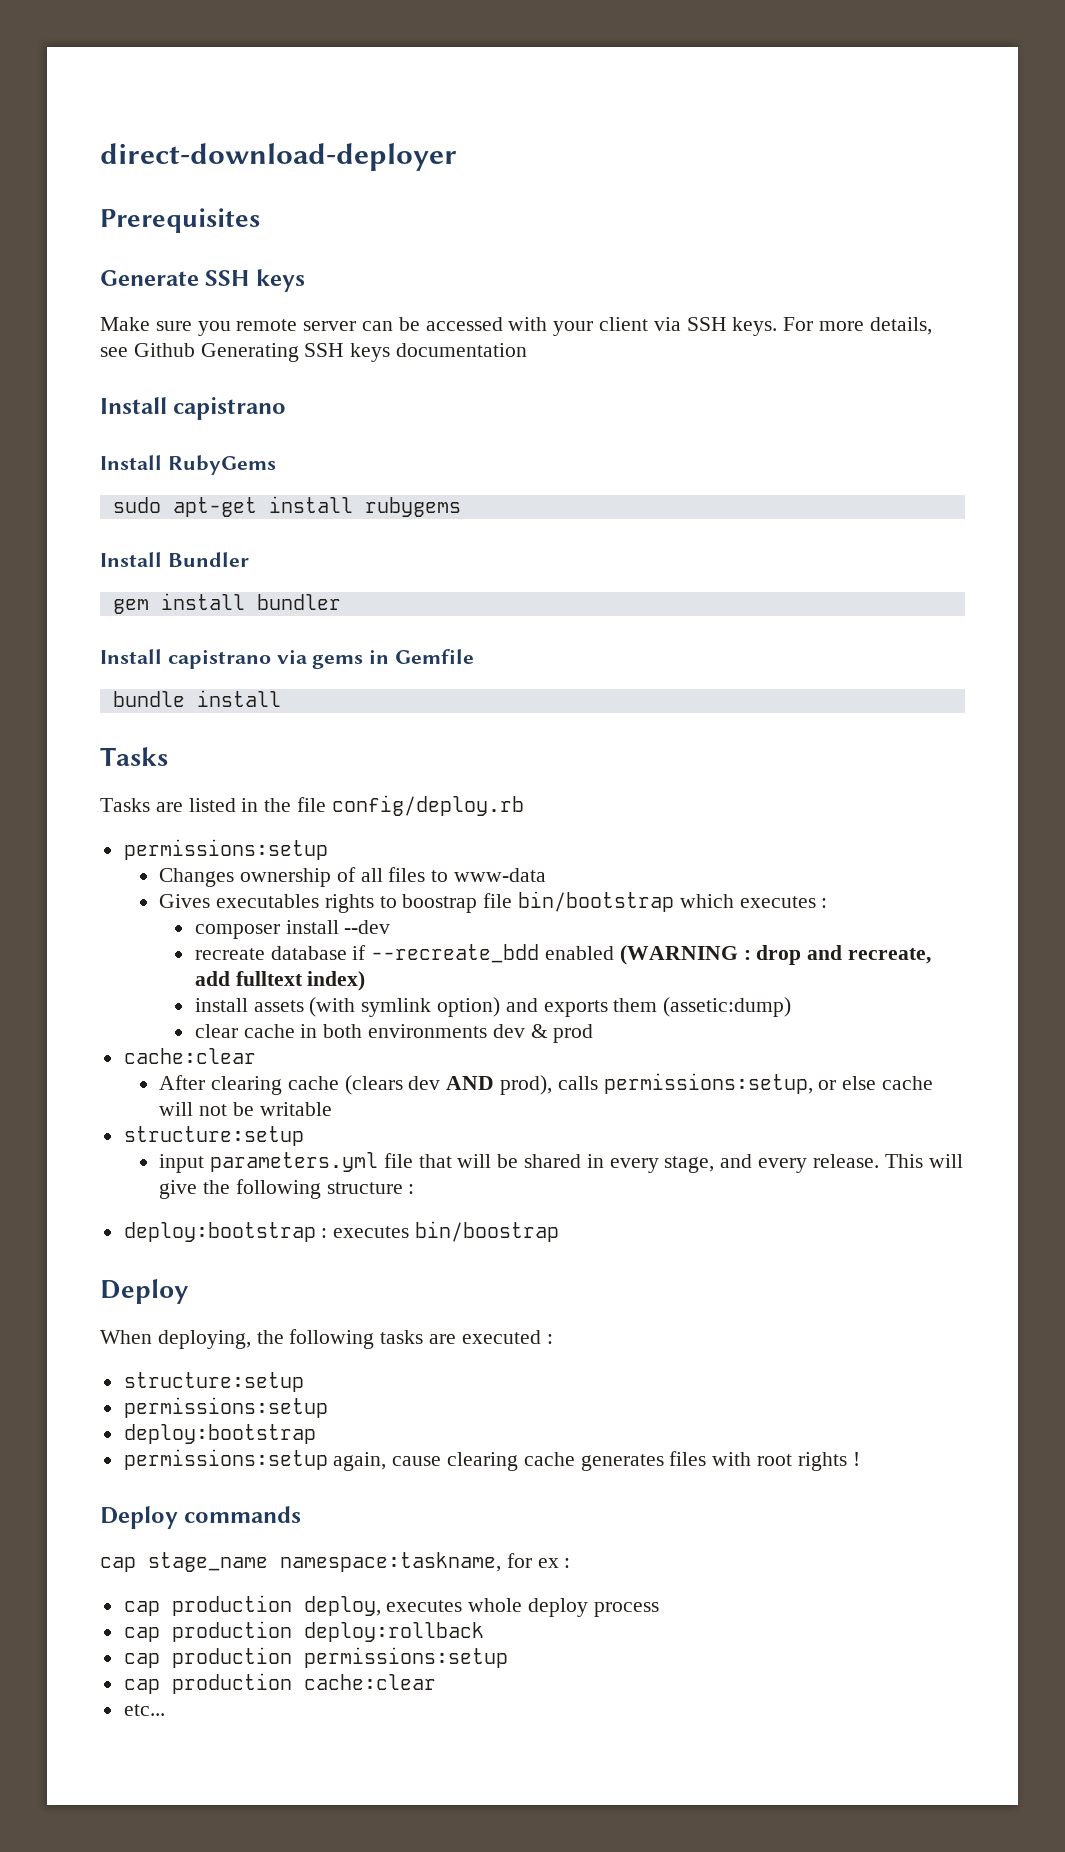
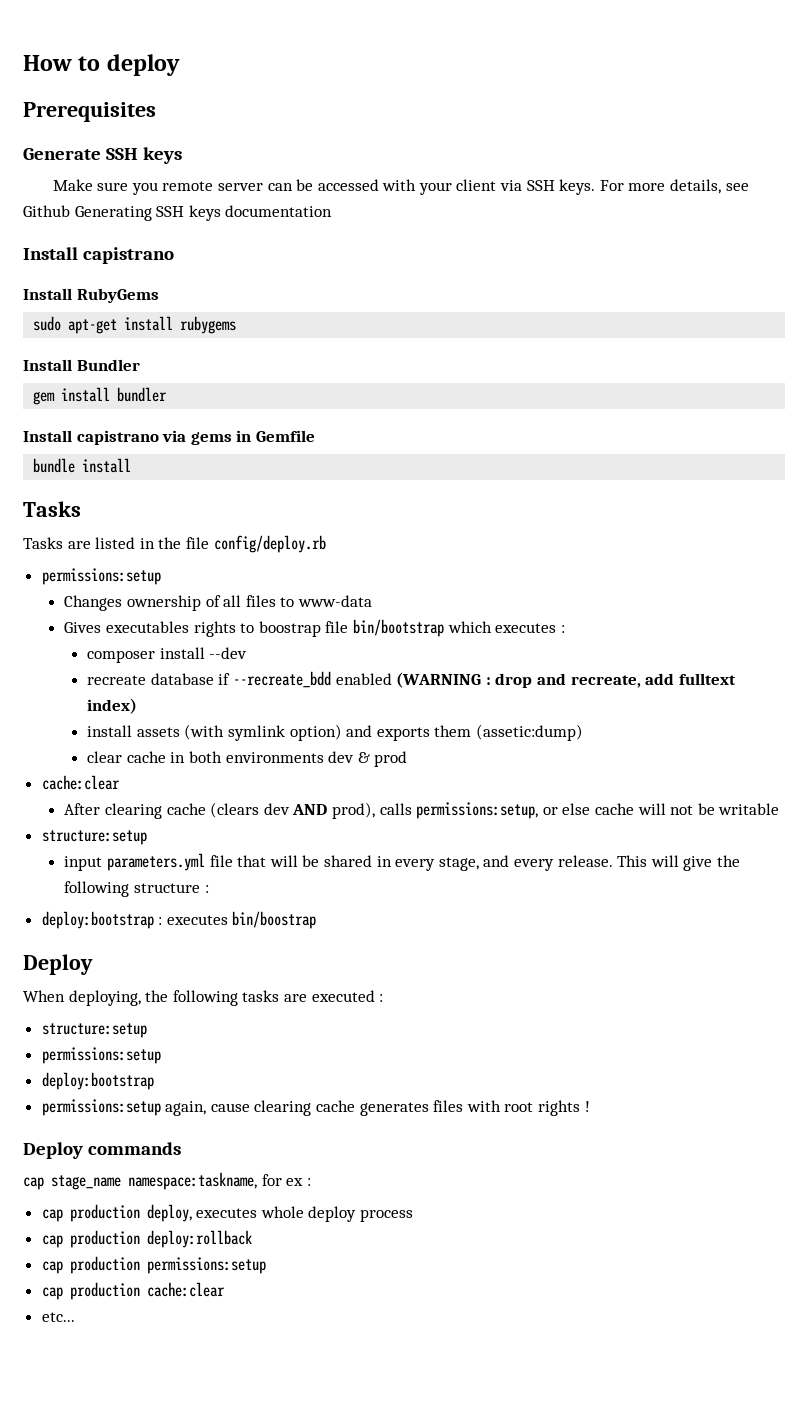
[100,143,457,171] direct-download-deployer -> [23,54,180,76] How to deploy

